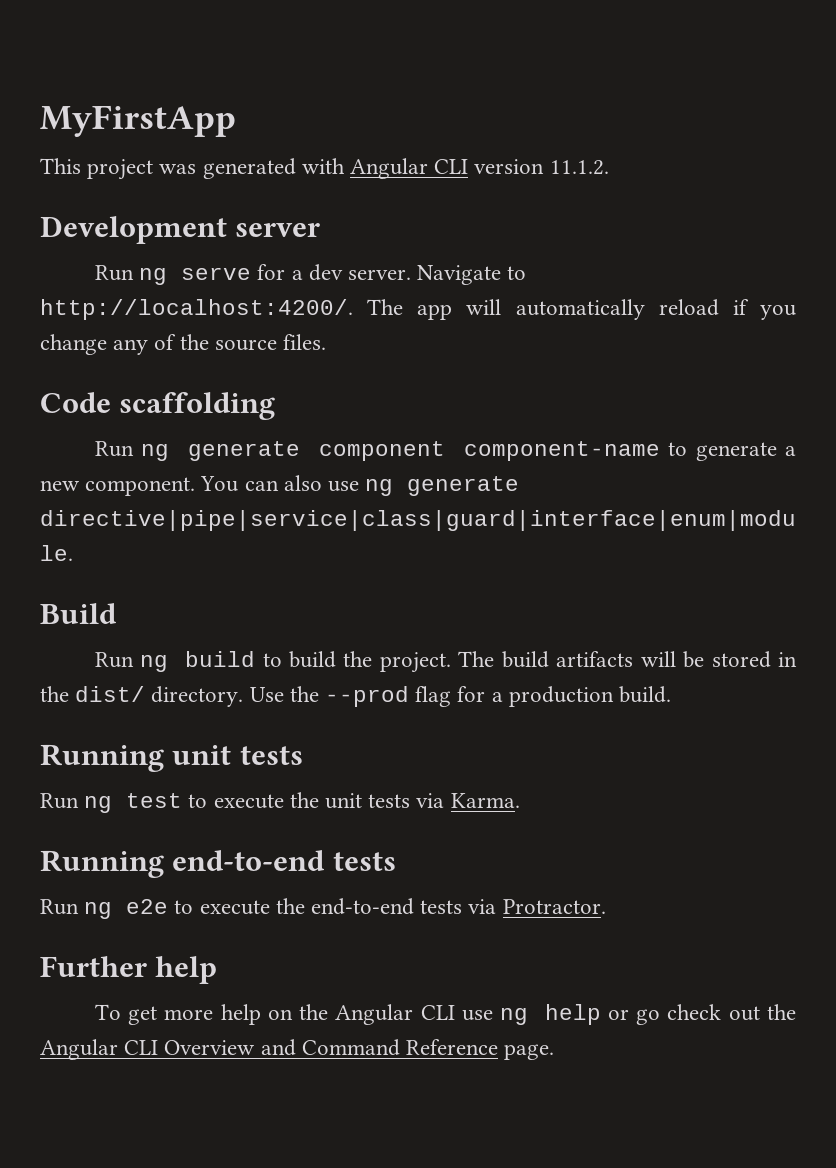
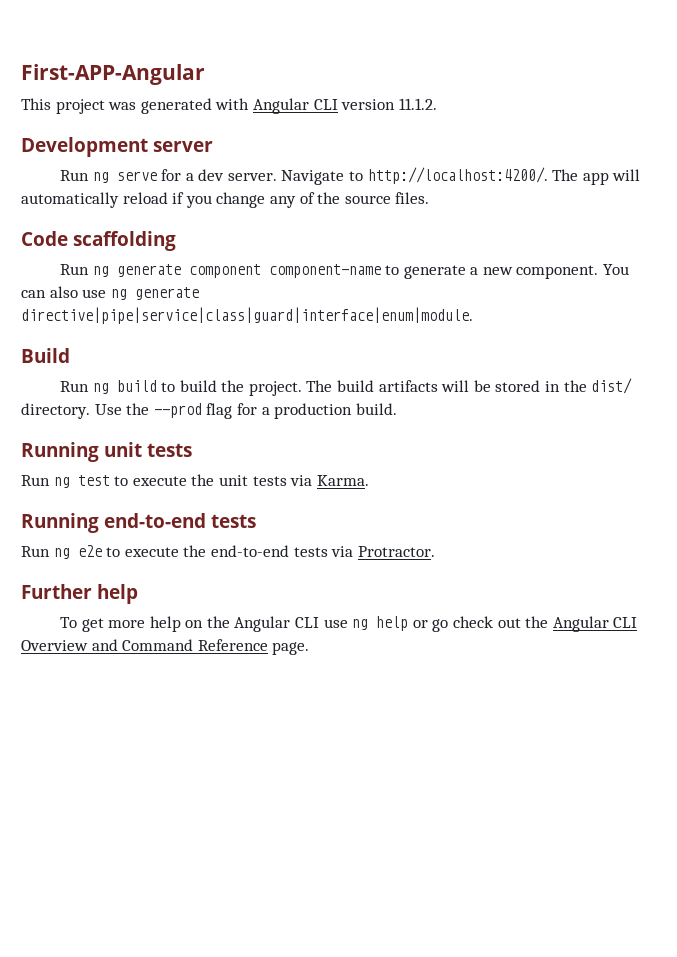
[40,105,236,137] MyFirstApp -> [21,64,205,85] First-APP-Angular

